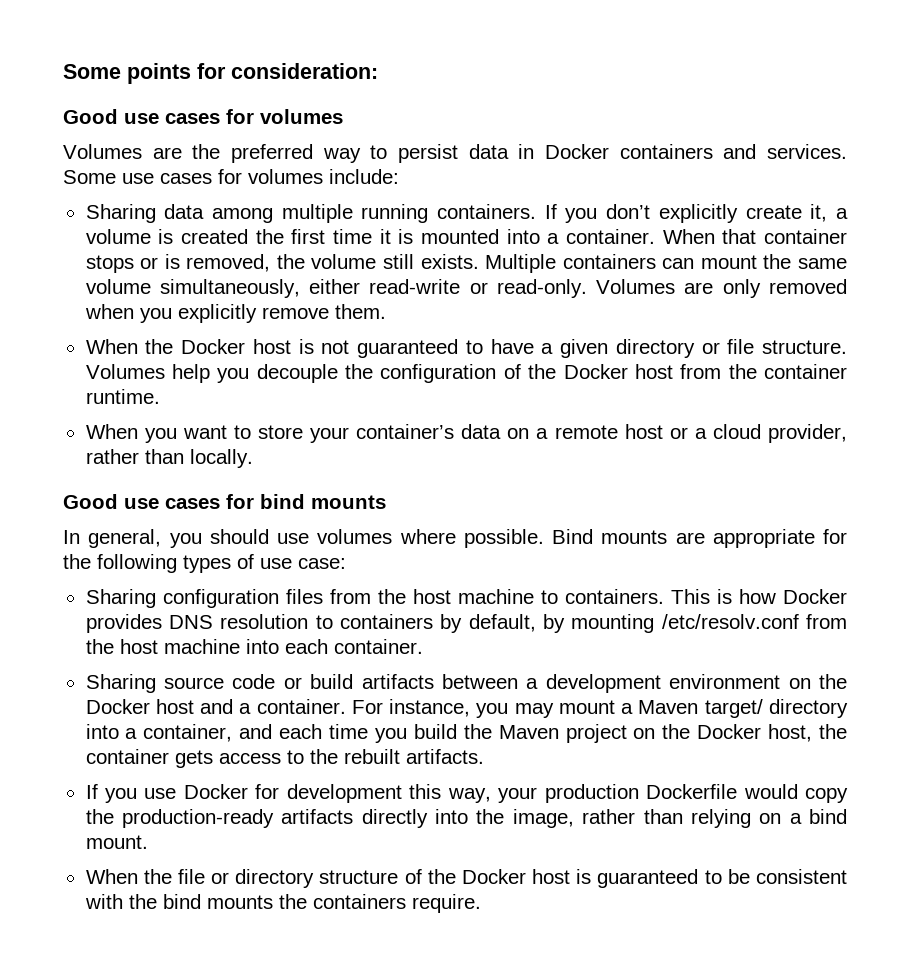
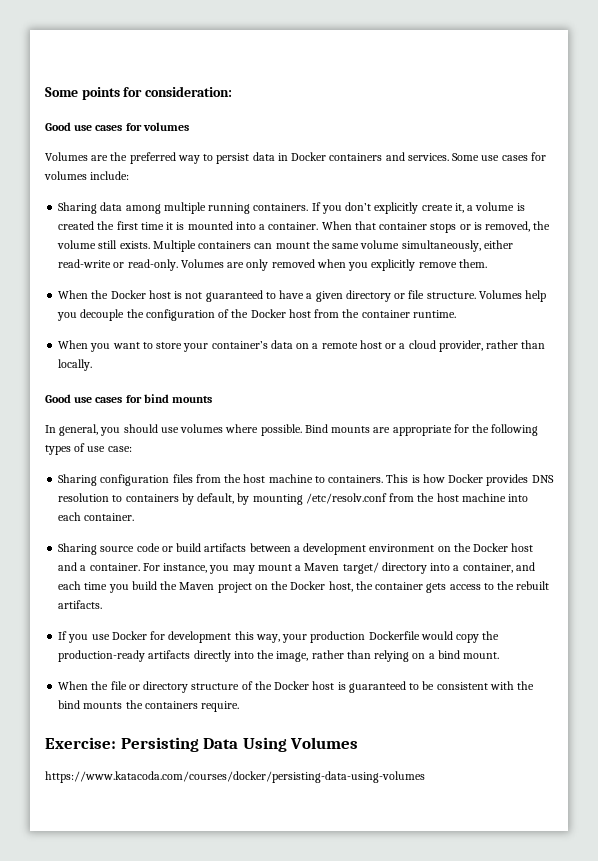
(481, 903) none -> [45,737,359,752] [45,771,425,783] // Exercise: Persisting Data Using Volumes // https://www.katacoda.com/courses/docker/persisting-data-using-volumes

